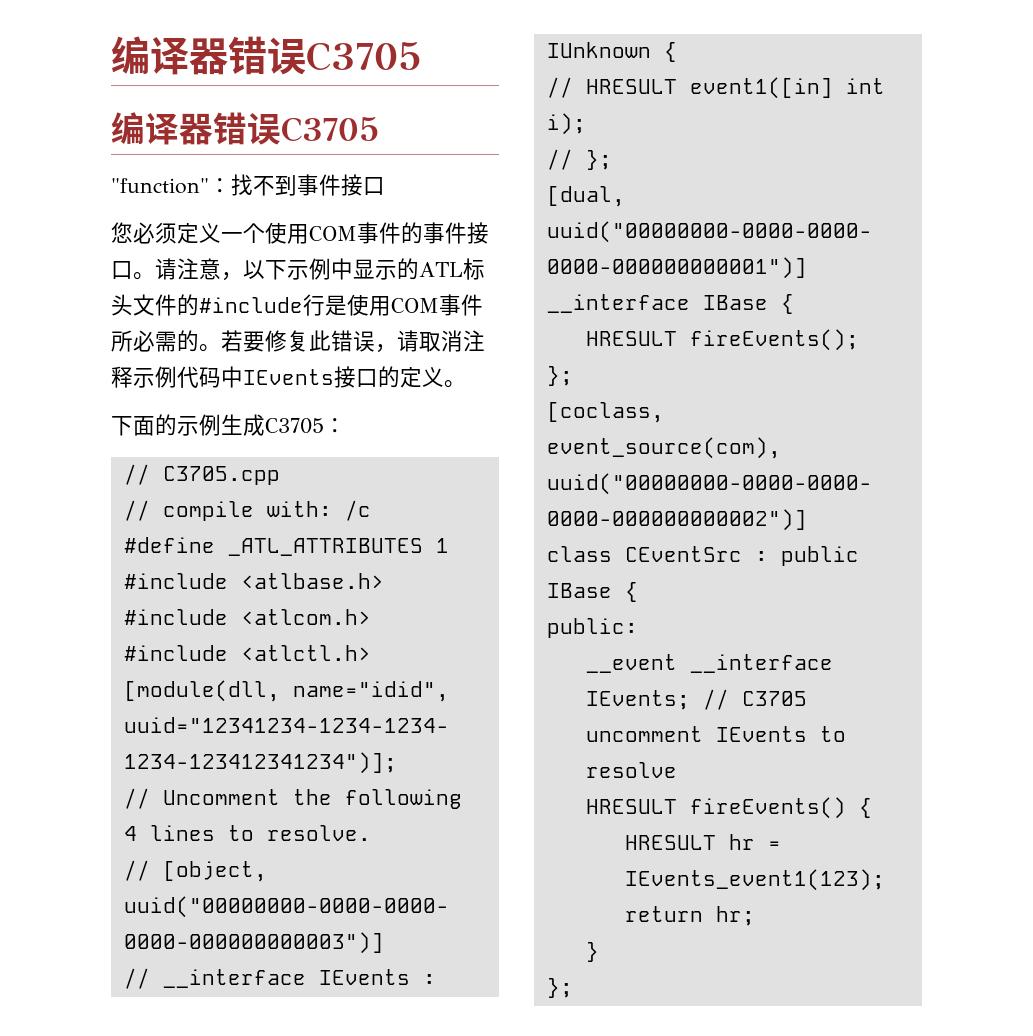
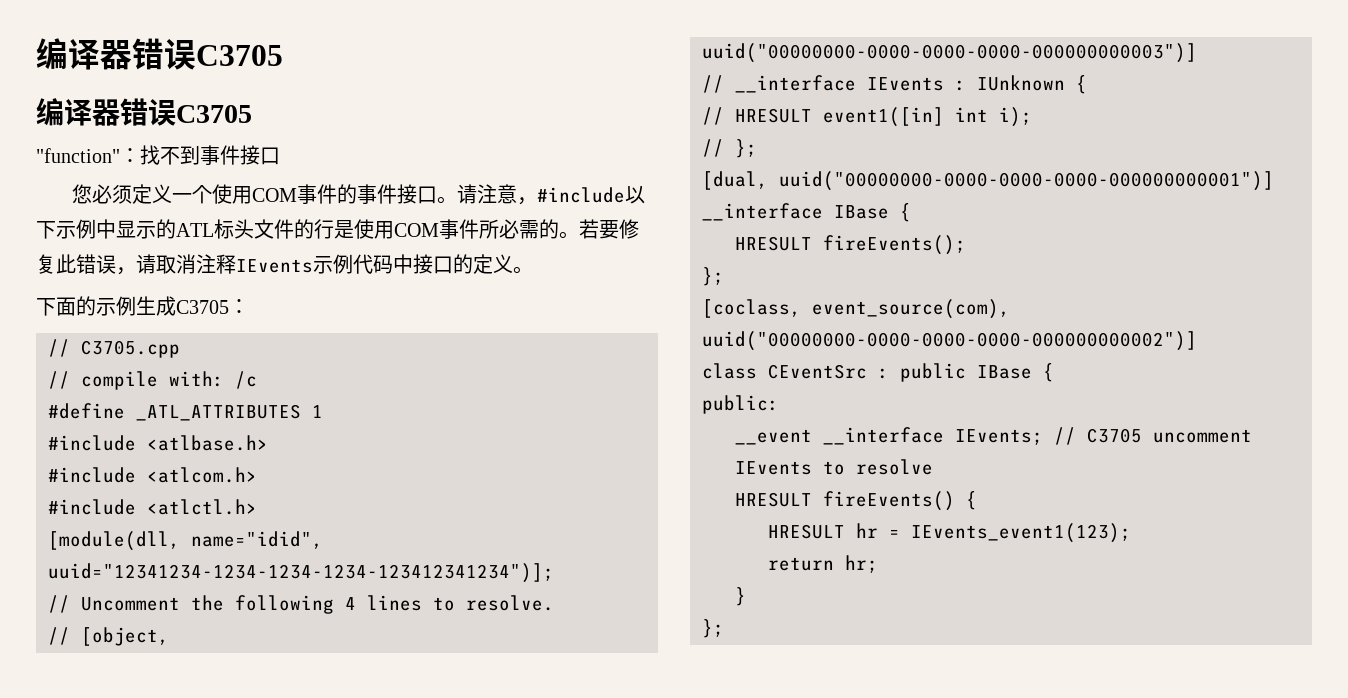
(243, 276) none -> [536,187,625,203] #include
[199,297,303,313] #include -> (314, 229) none
(133, 377) none -> [236,259,313,273] IEvents
[243,369,334,385] IEvents -> (413, 264) none

